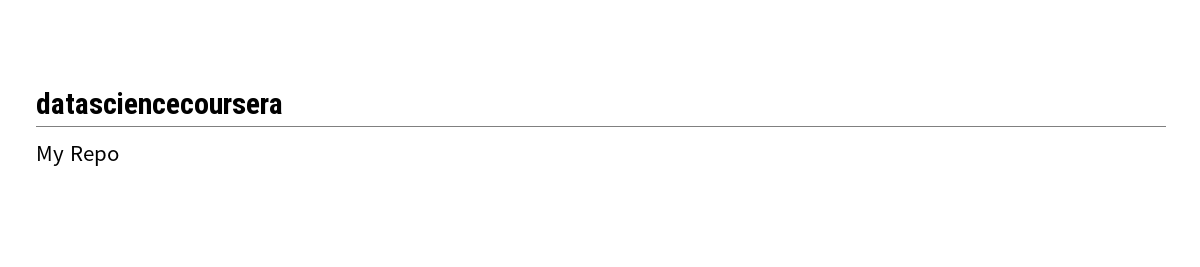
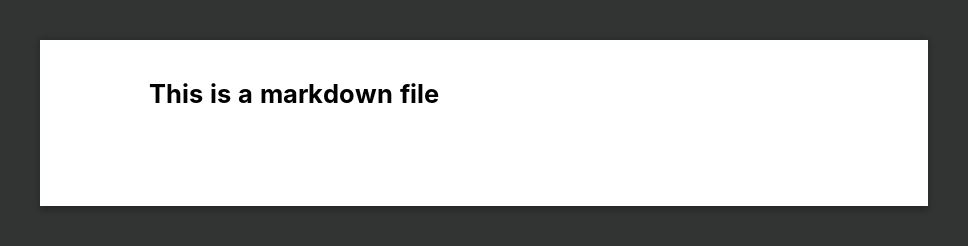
[36,92,283,114] [36,146,119,166] datasciencecoursera // My Repo -> [149,83,439,103] This is a markdown file

